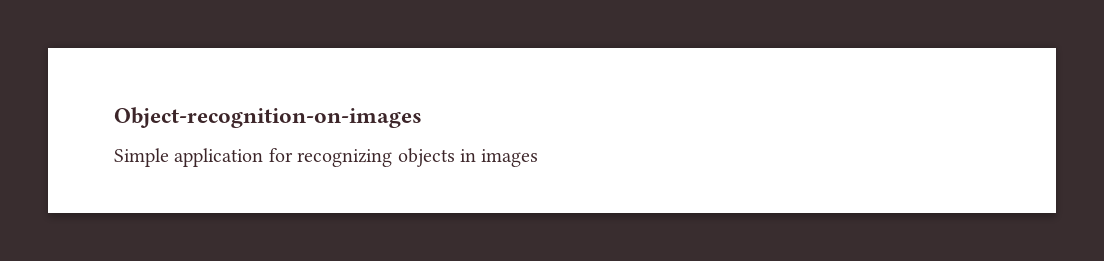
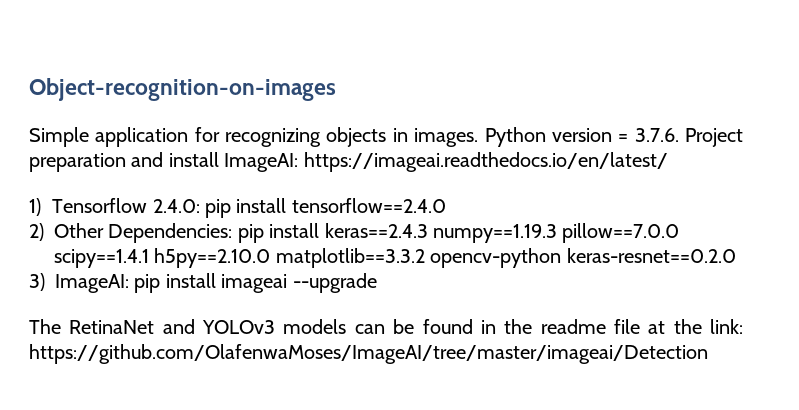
[481,149,539,167] images -> [414,127,744,147] [29,152,668,172] [29,198,446,218] [29,223,680,243] [54,248,736,268] [29,273,377,293] [29,319,743,334] [29,344,708,364] images. Python version = 3.7.6. Project preparation and install ImageAI: https://imageai.readthedocs.io/en/latest/ // 1) Tensorflow 2.4.0: pip install tensorflow==2.4.0 // 2) Other Dependencies: pip install keras==2.4.3 numpy==1.19.3 pillow==7.0.0 scipy==1.4.1 h5py==2.10.0 matplotlib==3.3.2 opencv-python keras-resnet==0.2.0 // 3) ImageAI: pip install imageai --upgrade // The RetinaNet and YOLOv3 models can be found in the readme file at the link: https://github.com/OlafenwaMoses/ImageAI/tree/master/imageai/Detection

